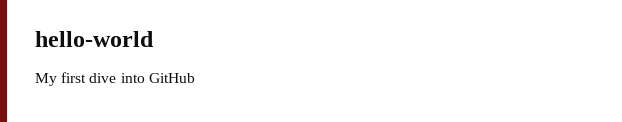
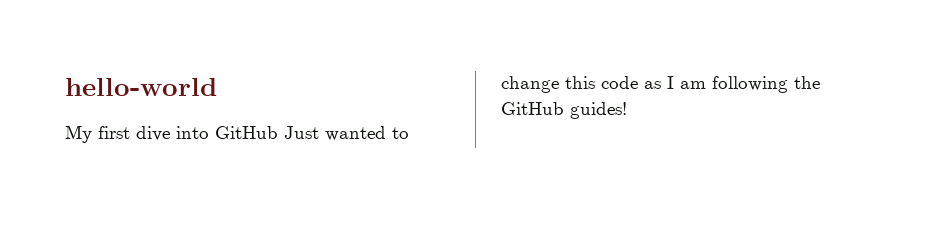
(195, 78) none -> [284,126,409,141] [501,76,820,93] [501,102,627,119] Just wanted to change this code as I am following the GitHub guides!

